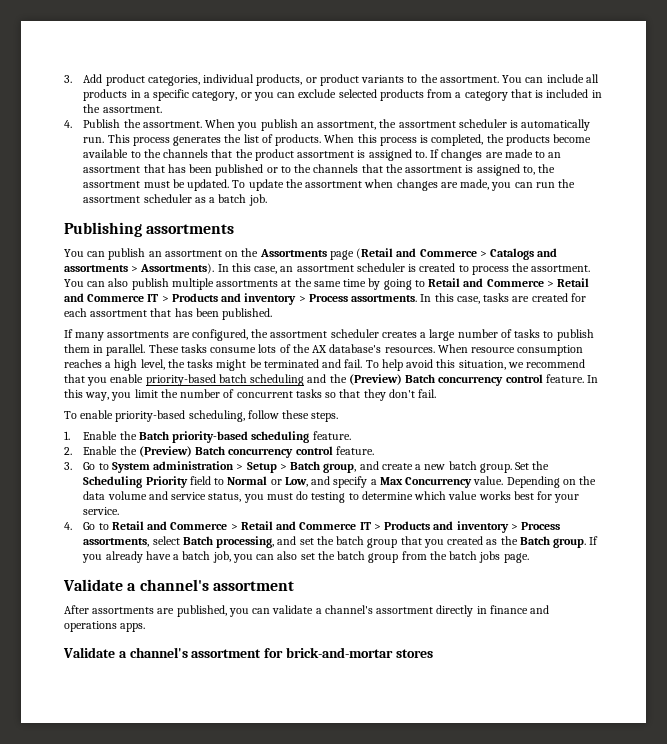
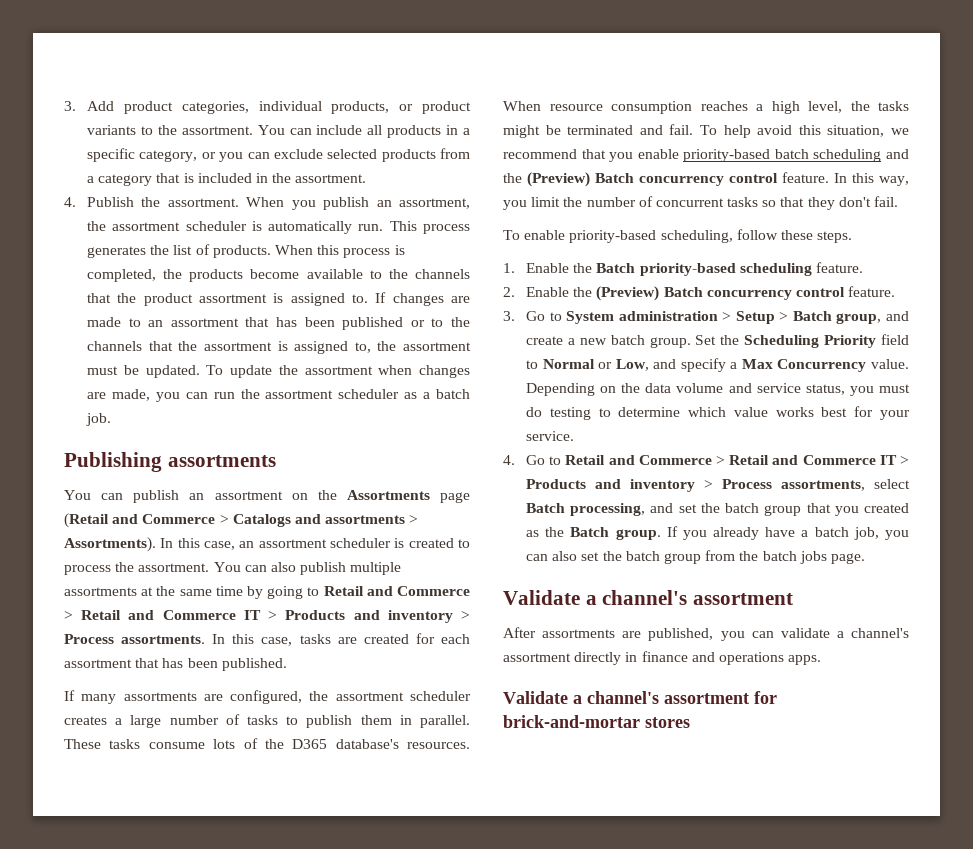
[312,345,328,353] AX -> [292,739,328,749] D365

